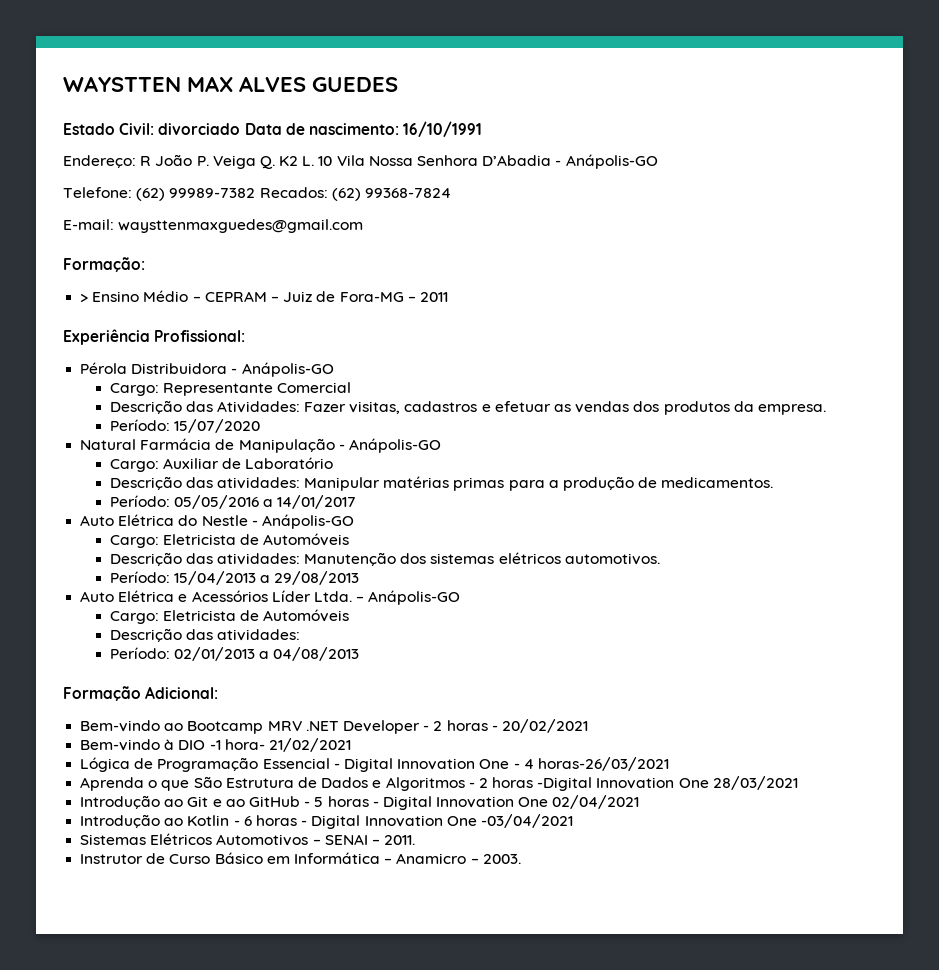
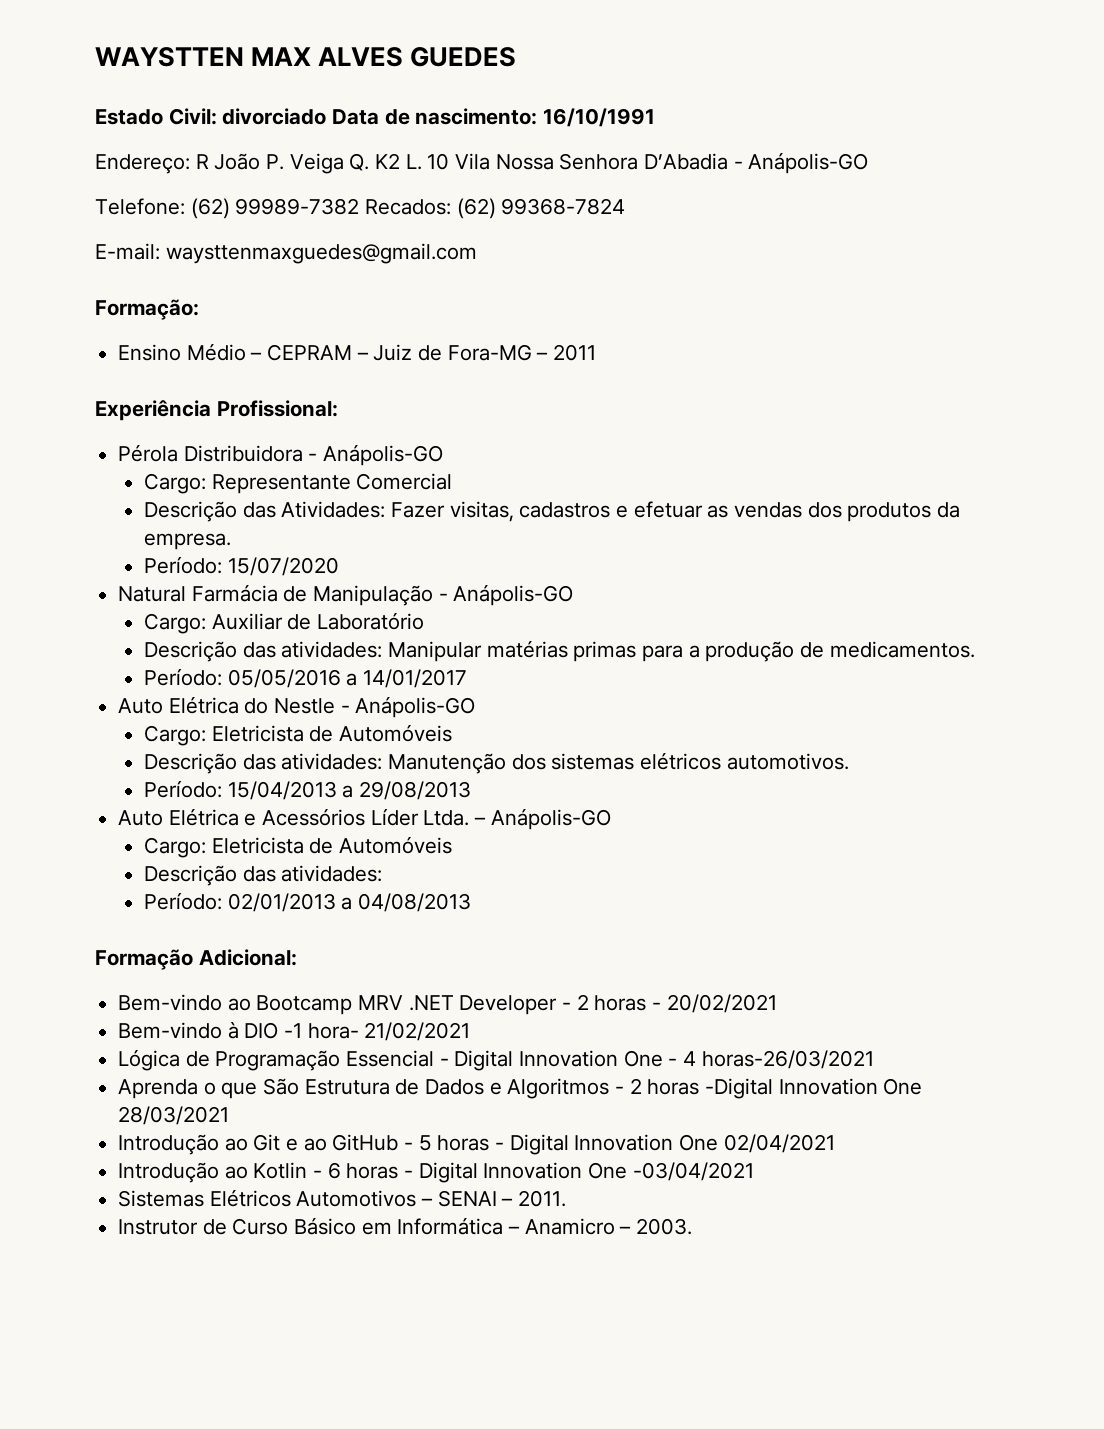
[80,294,89,302] > -> (199, 309) none

